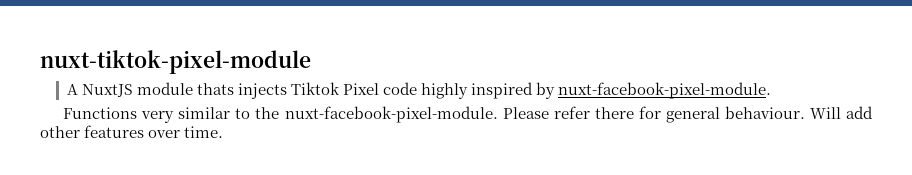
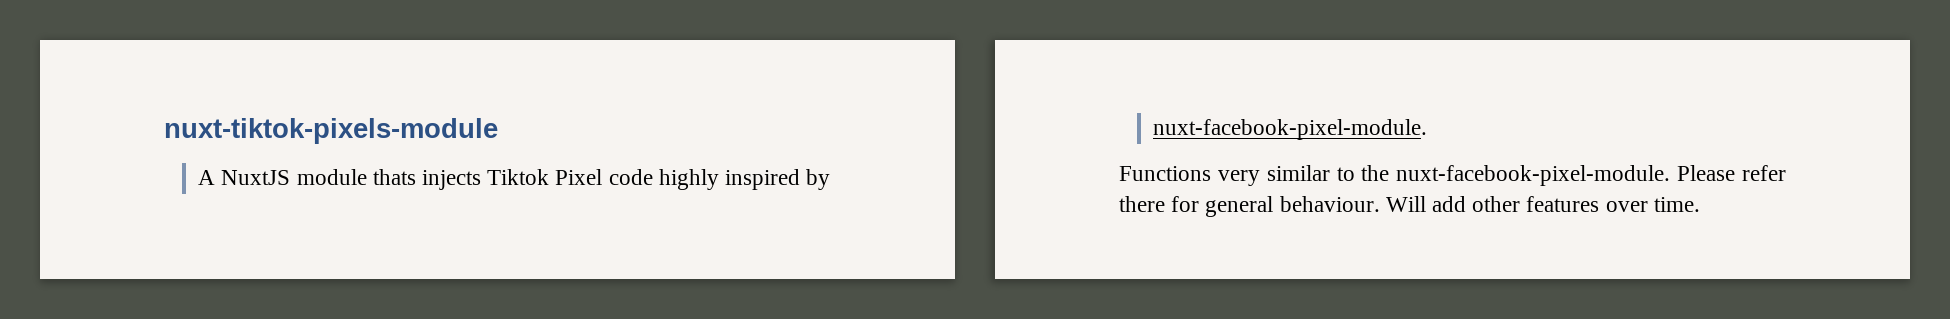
[40,50,311,74] nuxt-tiktok-pixel-module -> [164,118,498,144] nuxt-tiktok-pixels-module

